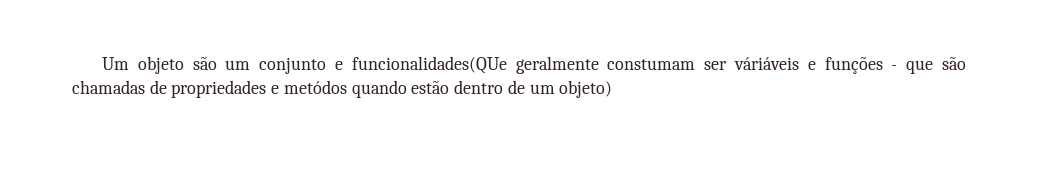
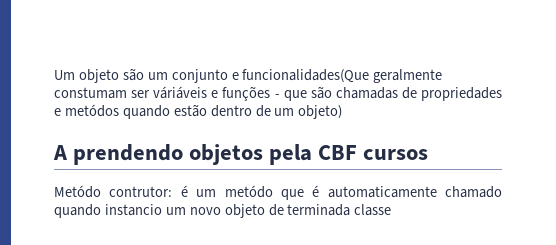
[351,56,507,74] funcionalidades(QUe -> [242,69,370,83] funcionalidades(Que
(613, 89) none -> [53,144,429,165] [54,185,502,200] [54,204,392,218] // A prendendo objetos pela CBF cursos // Metódo contrutor: é um metódo que é automaticamente chamado quando instancio um novo objeto de terminada classe

